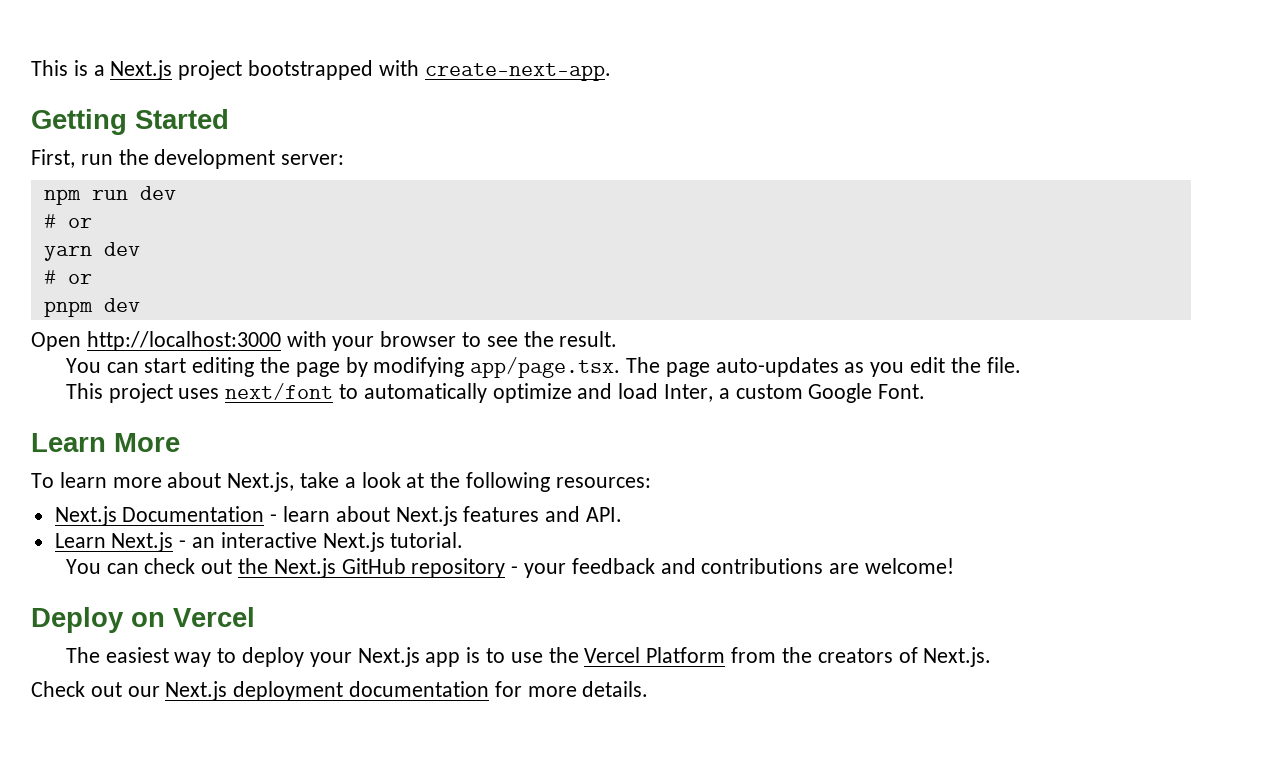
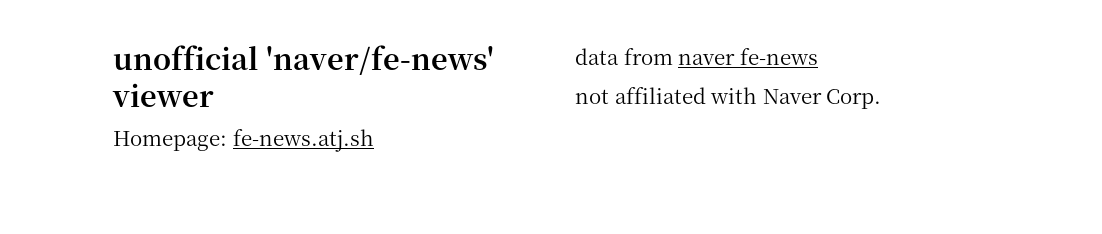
[31,60,611,81] [31,109,229,135] [31,149,345,169] [43,186,176,205] [43,214,92,228] [43,242,140,261] [43,270,92,284] [43,298,140,317] [31,331,618,351] [65,357,1021,378] [65,383,926,403] [31,433,180,452] [31,472,651,492] [54,506,623,526] [54,532,464,552] [65,558,955,578] [31,607,255,633] [65,647,992,667] [31,681,649,701] This is a Next.js project bootstrapped with create-next-app. // Getting Started // First, run the development server: // npm run dev // # or // yarn dev // # or // pnpm dev // Open http://localhost:3000 with your browser to see the result. // You can start editing the page by modifying app/page.tsx. The page auto-updates as you edit the file. // This project uses next/font to automatically optimize and load Inter, a custom Google Font. // Learn More // To learn more about Next.js, take a look at the following resources: // Next.js Documentation - learn about Next.js features and API. // Learn Next.js - an interactive Next.js tutorial. // You can check out the Next.js GitHub repository - your feedback and contributions are welcome! // Deploy on Vercel // The easiest way to deploy your Next.js app is to use the Vercel Platform from the creators of Next.js. // Check out our Next.js deployment documentation for more details. -> [113,45,494,75] [112,83,214,107] [113,129,374,152] [575,48,818,65] [575,87,882,109] unofficial 'naver/fe-news' viewer // Homepage: fe-news.atj.sh // data from naver fe-news // not affiliated with Naver Corp.

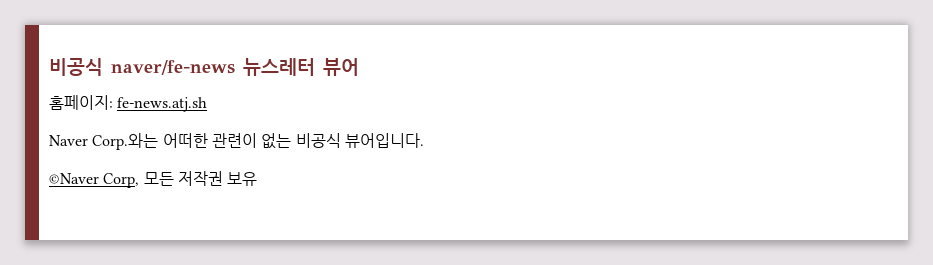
[113,45,494,75] [112,83,214,107] [113,129,374,152] [575,48,818,65] [575,87,882,109] unofficial 'naver/fe-news' viewer // Homepage: fe-news.atj.sh // data from naver fe-news // not affiliated with Naver Corp. -> [49,58,359,76] [49,95,208,112] [49,133,424,150] [49,171,258,188] 비공식 naver/fe-news 뉴스레터 뷰어 // 홈페이지: fe-news.atj.sh // Naver Corp.와는 어떠한 관련이 없는 비공식 뷰어입니다. // ©Naver Corp, 모든 저작권 보유

